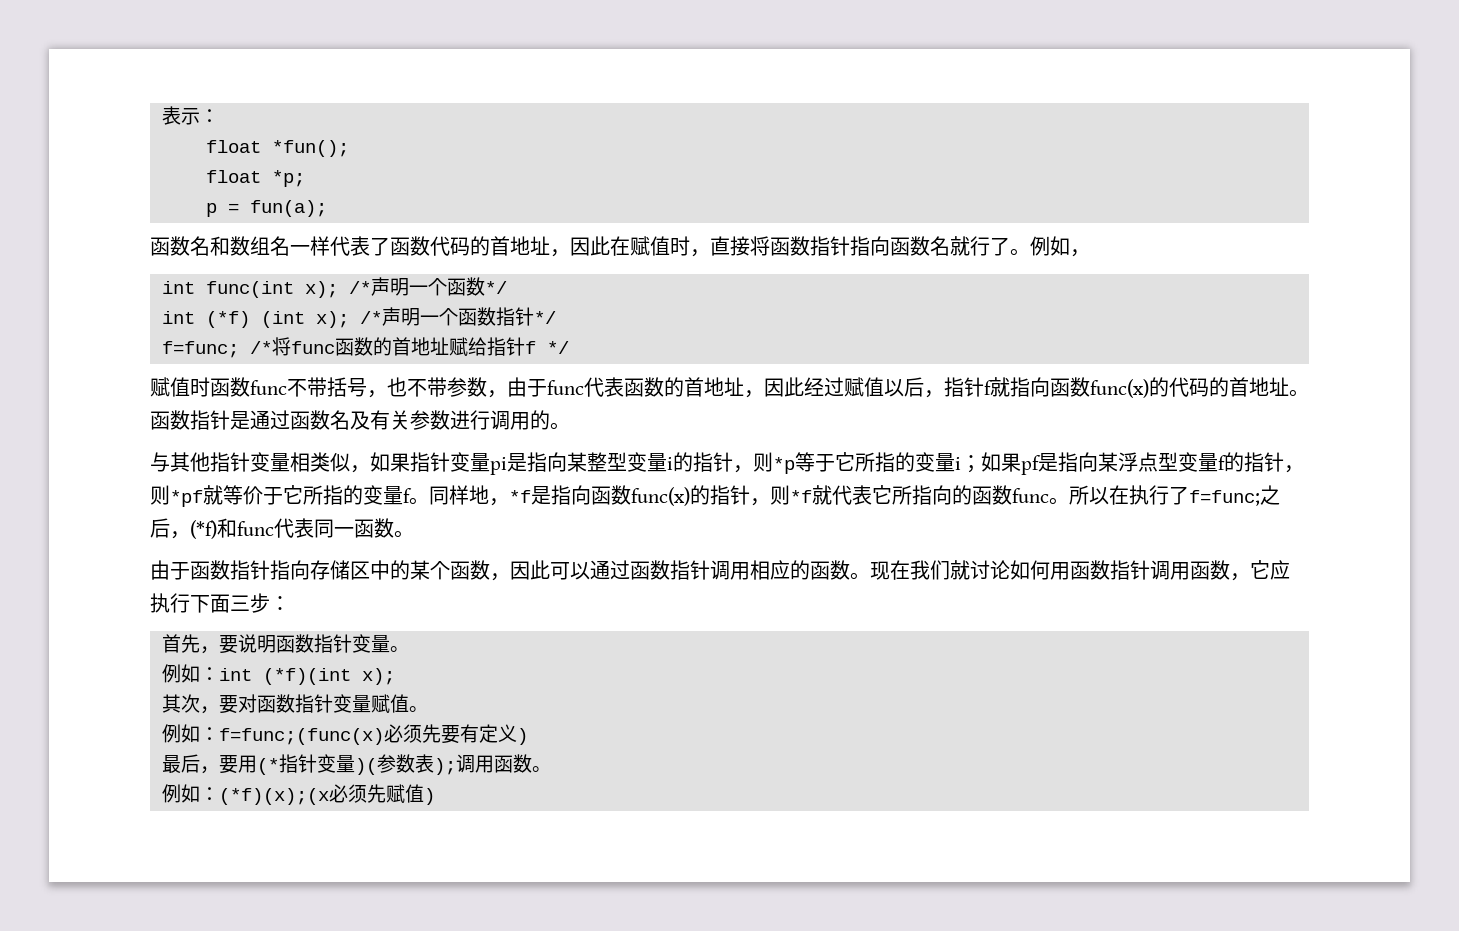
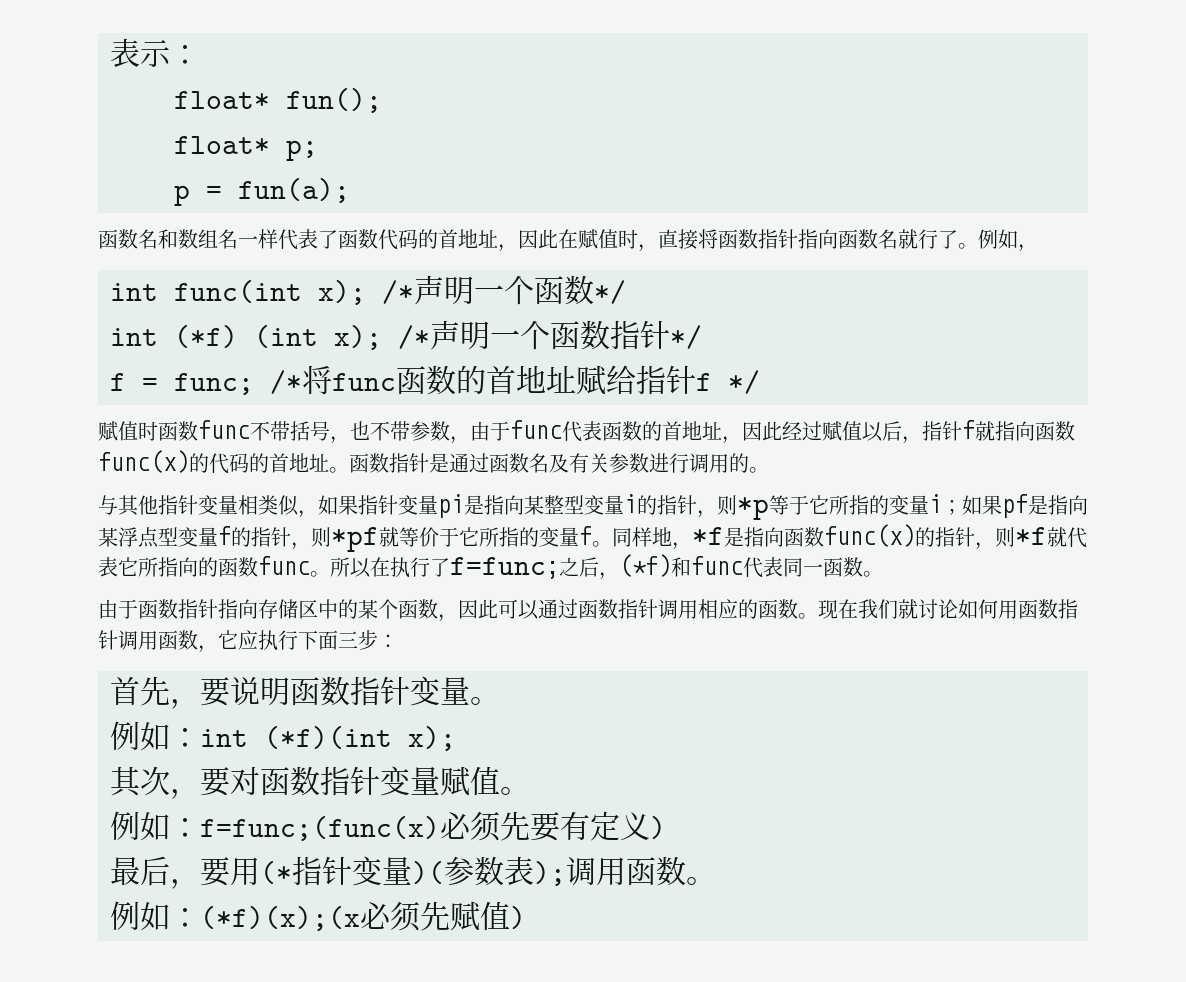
[206,140,349,157] [206,170,305,187] float *fun(); // float *p; -> [174,88,382,113] [174,136,318,161] float* fun(); // float* p;
[162,341,239,358] f=func; -> [110,373,254,395] f = func;

